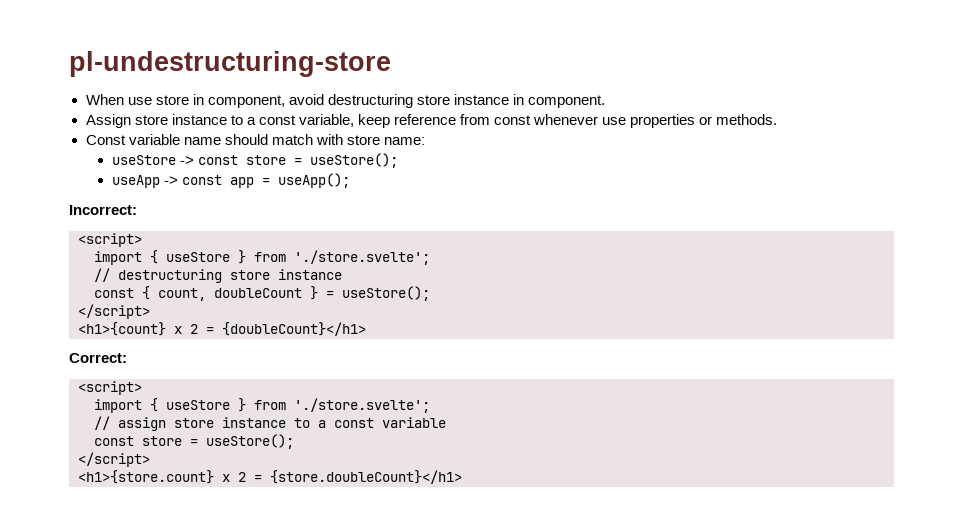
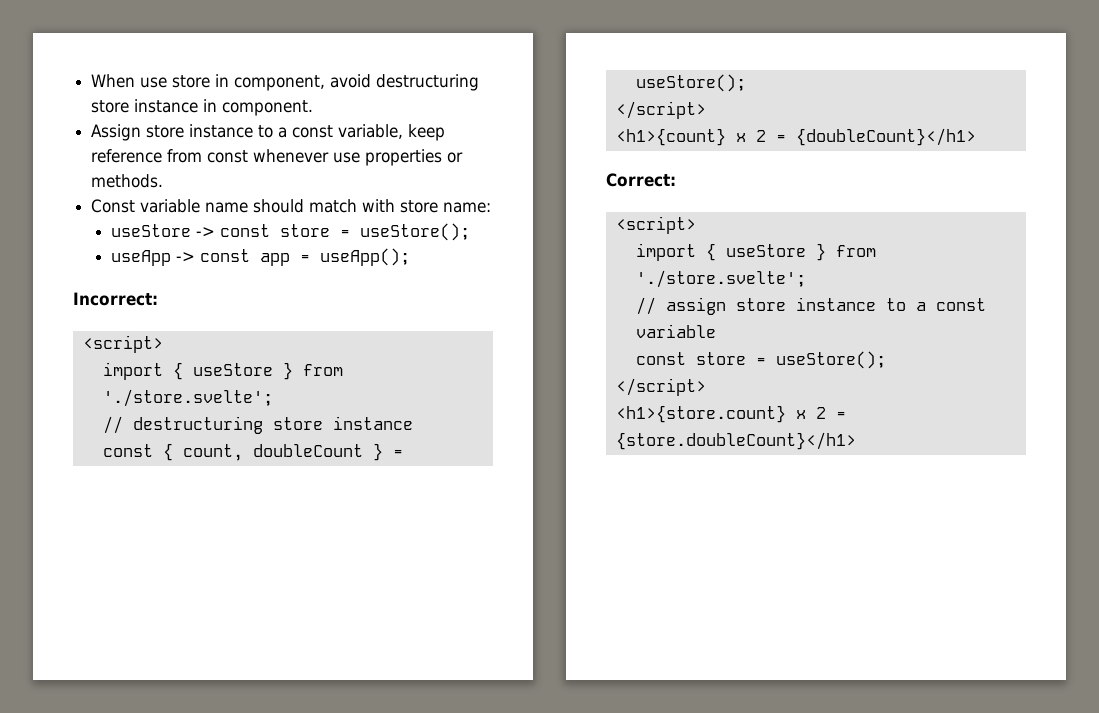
[69,51,391,77] pl-undestructuring-store // -> (91, 81) none

